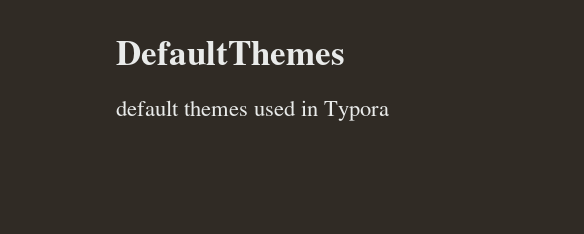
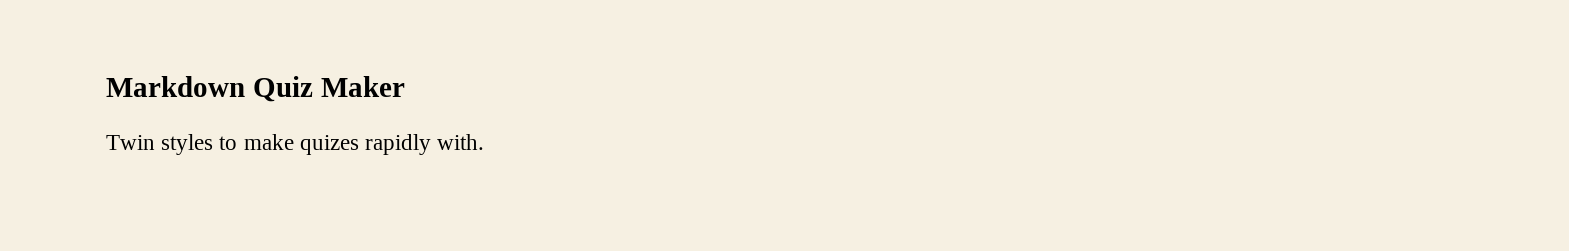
[116,41,345,65] [116,100,390,121] DefaultThemes // default themes used in Typora -> [106,76,405,102] [106,134,485,155] Markdown Quiz Maker // Twin styles to make quizes rapidly with.

